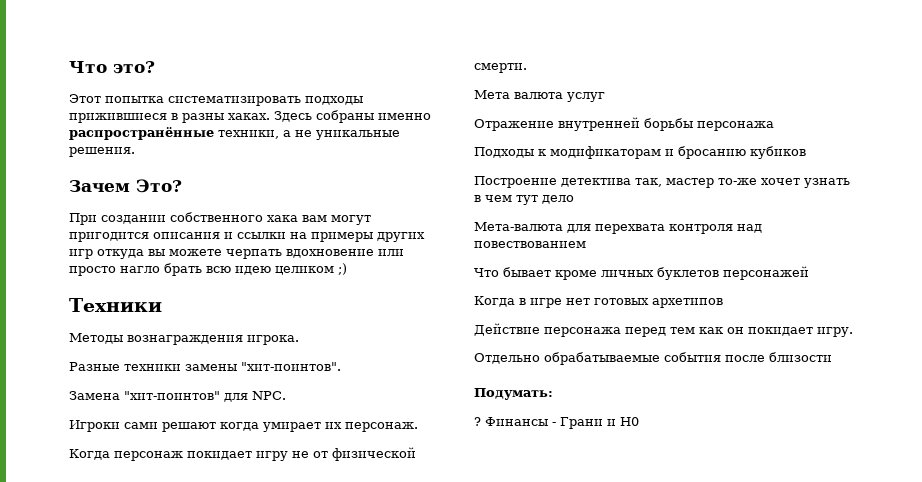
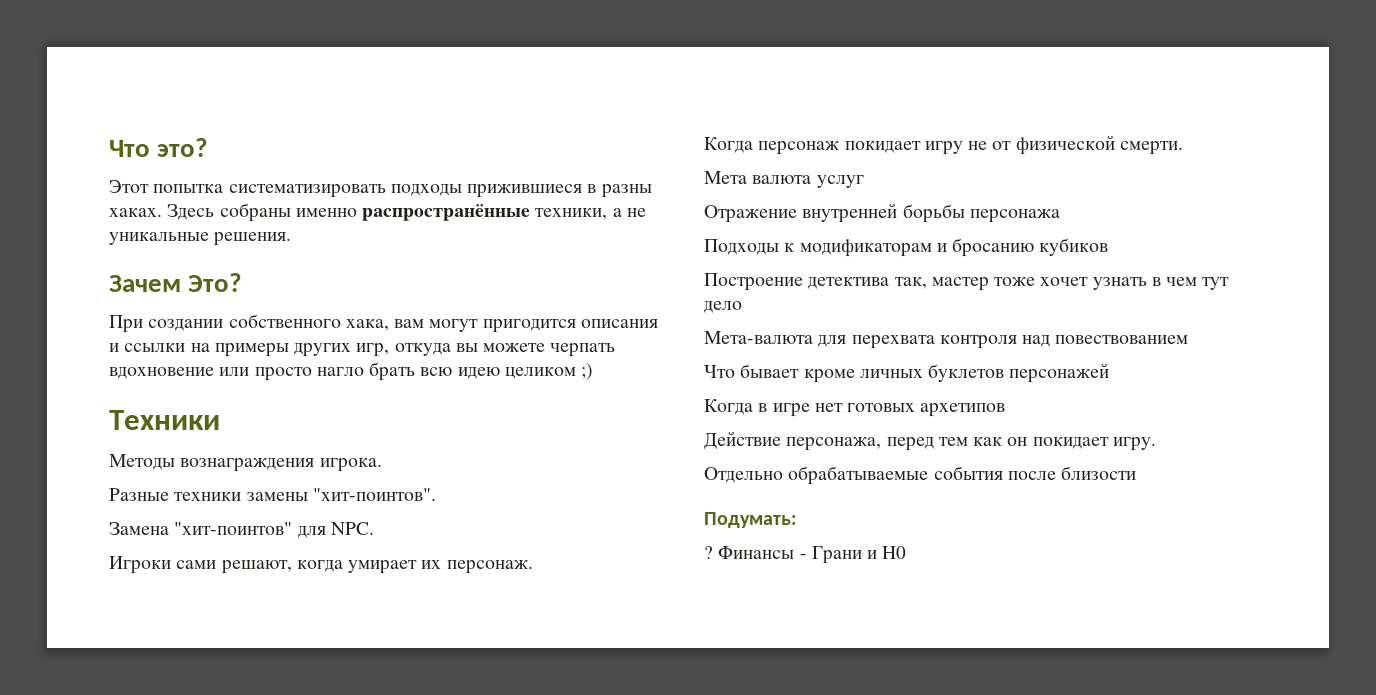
[267,215,298,222] хака -> [345,319,389,331] хака,
[69,249,93,259] игр -> [356,343,390,357] игр,
[162,422,216,432] решают -> [220,560,292,574] решают,
[718,178,757,185] то-же -> [994,277,1036,286] тоже
[544,327,621,337] персонажа -> [786,437,882,451] персонажа,

